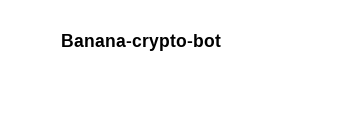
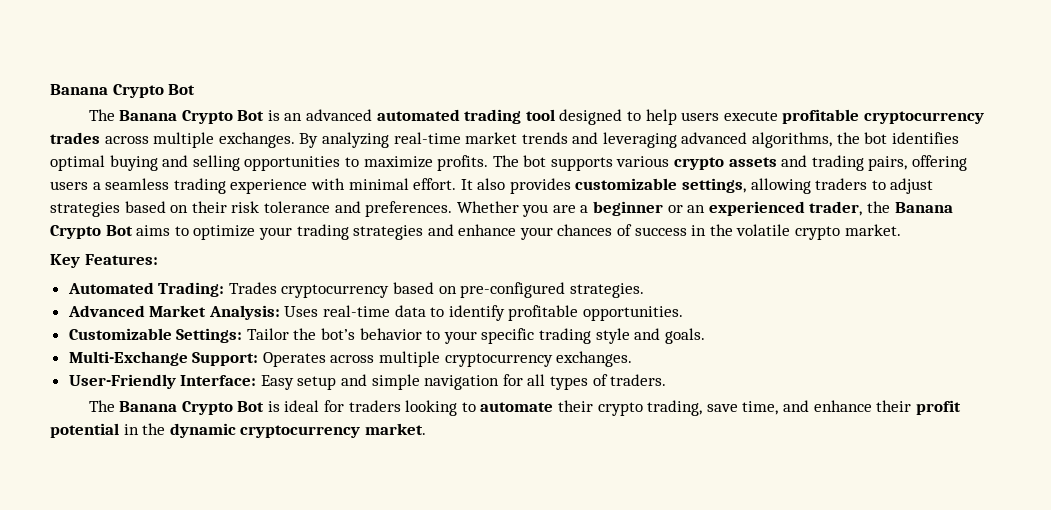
[61,34,221,51] Banana-crypto-bot -> [50,84,196,98] [88,109,984,125] [50,132,959,148] [50,155,968,171] [50,178,934,194] [50,201,953,217] [50,224,901,240] [50,254,158,268] [67,282,644,298] [67,305,684,321] [68,328,705,344] [68,351,633,367] [68,374,667,390] [88,400,961,416] [50,423,426,438] Banana Crypto Bot // The Banana Crypto Bot is an advanced automated trading tool designed to help users execute profitable cryptocurrency trades across multiple exchanges. By analyzing real-time market trends and leveraging advanced algorithms, the bot identifies optimal buying and selling opportunities to maximize profits. The bot supports various crypto assets and trading pairs, offering users a seamless trading experience with minimal effort. It also provides customizable settings, allowing traders to adjust strategies based on their risk tolerance and preferences. Whether you are a beginner or an experienced trader, the Banana Crypto Bot aims to optimize your trading strategies and enhance your chances of success in the volatile crypto market. // Key Features: // Automated Trading: Trades cryptocurrency based on pre-configured strategies. // Advanced Market Analysis: Uses real-time data to identify profitable opportunities. // Customizable Settings: Tailor the bot’s behavior to your specific trading style and goals. // Multi-Exchange Support: Operates across multiple cryptocurrency exchanges. // User-Friendly Interface: Easy setup and simple navigation for all types of traders. // The Banana Crypto Bot is ideal for traders looking to automate their crypto trading, save time, and enhance their profit potential in the dynamic cryptocurrency market.

